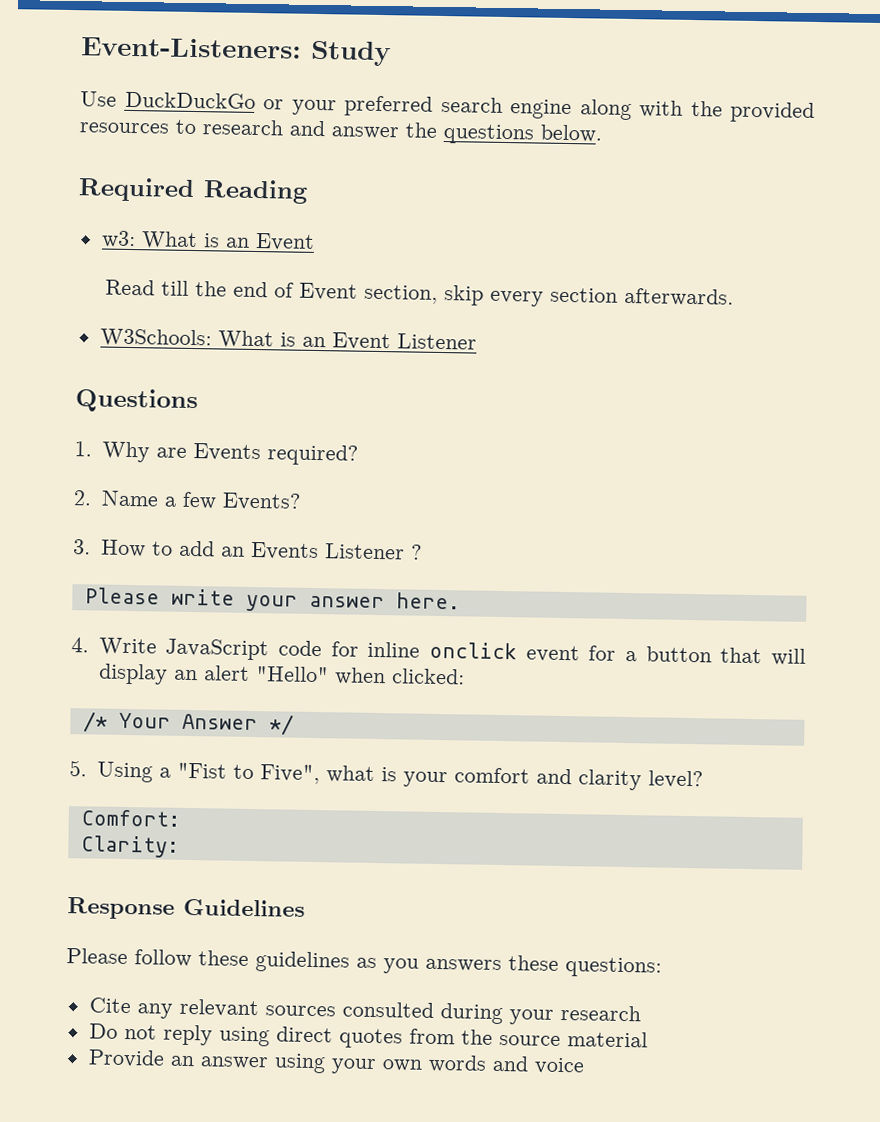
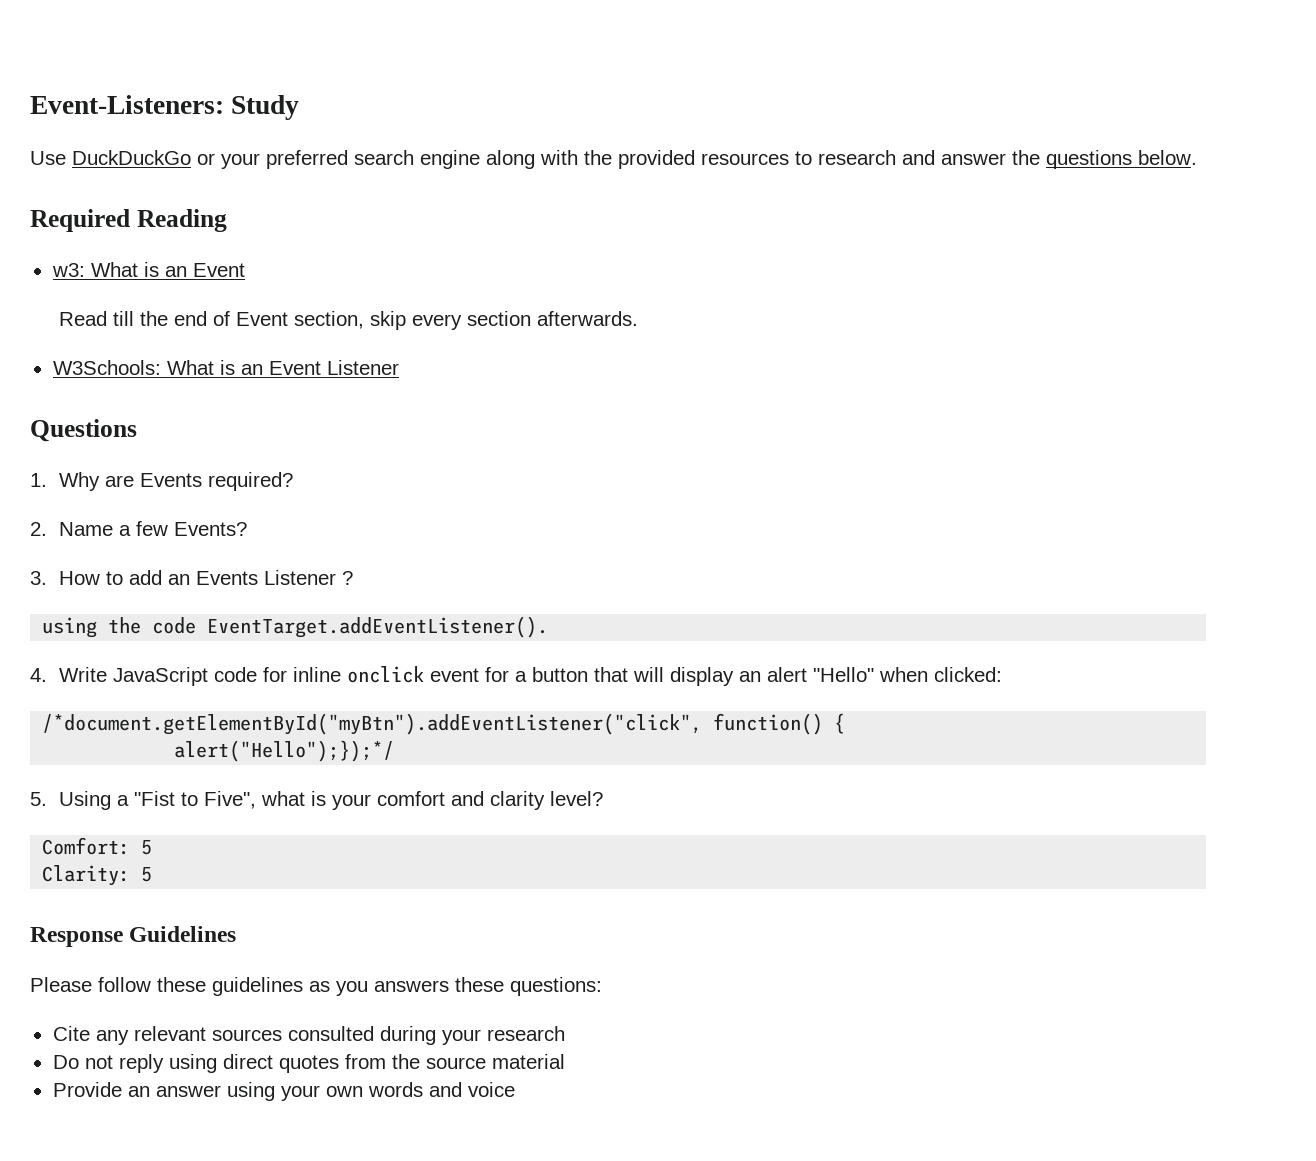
[84,587,460,612] Please write your answer here. -> [42,616,549,638] using the code EventTarget.addEventListener().
[82,711,294,736] /* Your Answer */ -> [42,713,846,735] [174,740,395,762] /*document.getElementById("myBtn").addEventListener("click", function() { // alert("Hello");});*/
(180, 818) none -> [141,840,153,855] 5
(179, 846) none -> [141,867,153,882] 5

